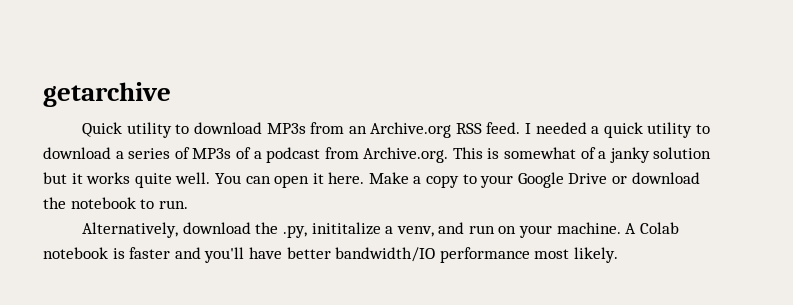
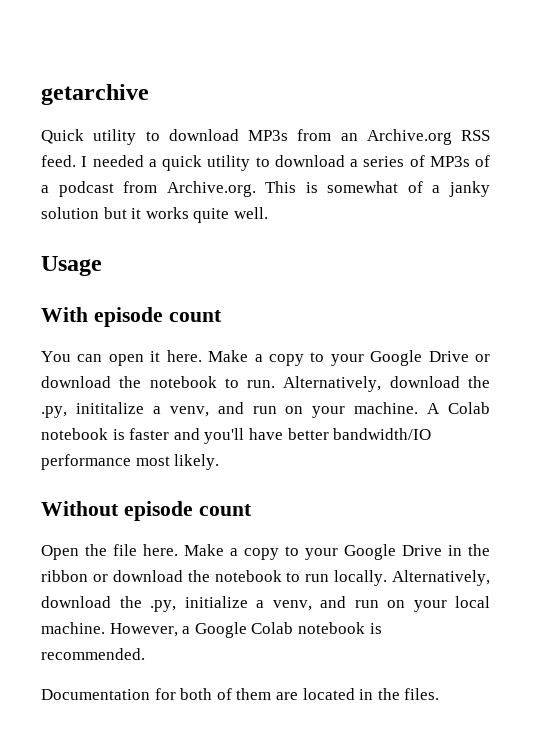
(211, 178) none -> [41,256,102,276] [41,307,222,327] // Usage // With episode count //
(188, 204) // -> (276, 384) none
(618, 255) none -> [41,501,252,521] [41,544,490,560] [41,570,490,586] [41,596,490,612] [41,622,382,638] [41,648,145,660] [41,688,440,700] // Without episode count // Open the file here. Make a copy to your Google Drive in the ribbon or download the notebook to run locally. Alternatively, download the .py, initialize a venv, and run on your local machine. However, a Google Colab notebook is recommended. // Documentation for both of them are located in the files.

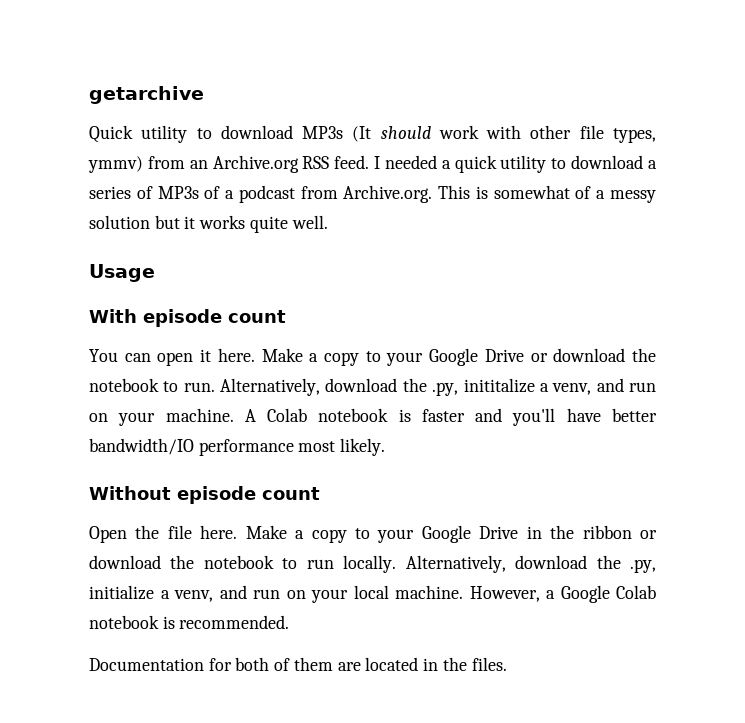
(288, 135) none -> [352,125,656,143] [88,156,143,173] (It should work with other file types, ymmv)
[448,181,490,197] janky -> [610,190,656,203] messy

